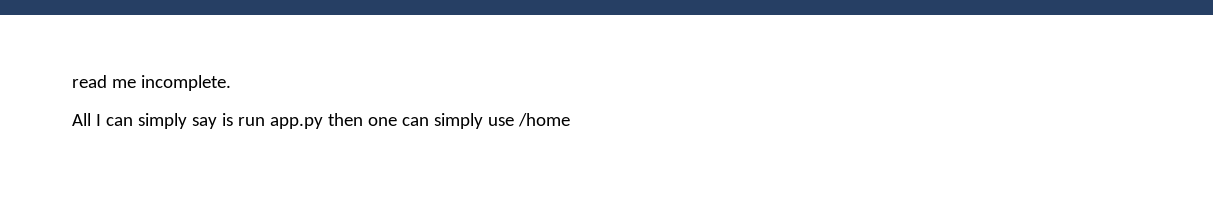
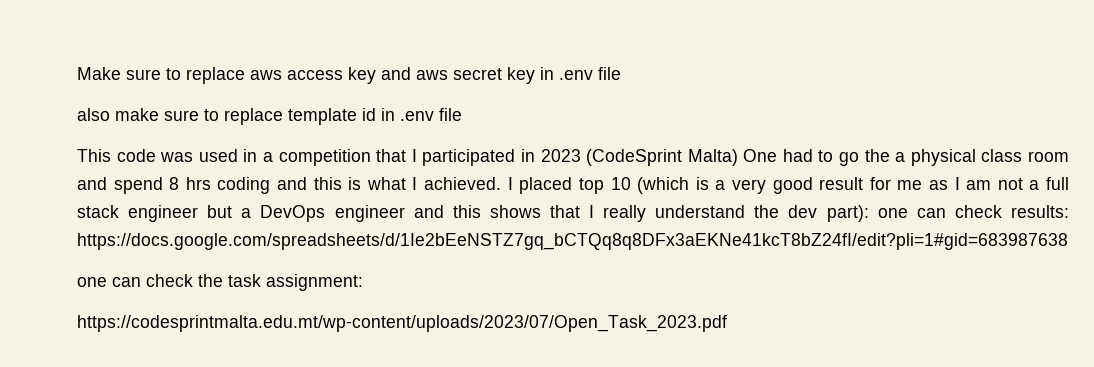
[72,75,231,91] [72,113,570,129] read me incomplete. // All I can simply say is run app.py then one can simply use /home -> [77,67,621,84] [77,108,462,125] [77,149,1070,166] [77,177,1070,194] [77,205,1069,222] [77,233,1068,250] [77,274,363,291] [77,315,727,332] Make sure to replace aws access key and aws secret key in .env file // also make sure to replace template id in .env file // This code was used in a competition that I participated in 2023 (CodeSprint Malta) One had to go the a physical class room and spend 8 hrs coding and this is what I achieved. I placed top 10 (which is a very good result for me as I am not a full stack engineer but a DevOps engineer and this shows that I really understand the dev part): one can check results: https://docs.google.com/spreadsheets/d/1Ie2bEeNSTZ7gq_bCTQq8q8DFx3aEKNe41kcT8bZ24fI/edit?pli=1#gid=683987638 // one can check the task assignment: // https://codesprintmalta.edu.mt/wp-content/uploads/2023/07/Open_Task_2023.pdf

